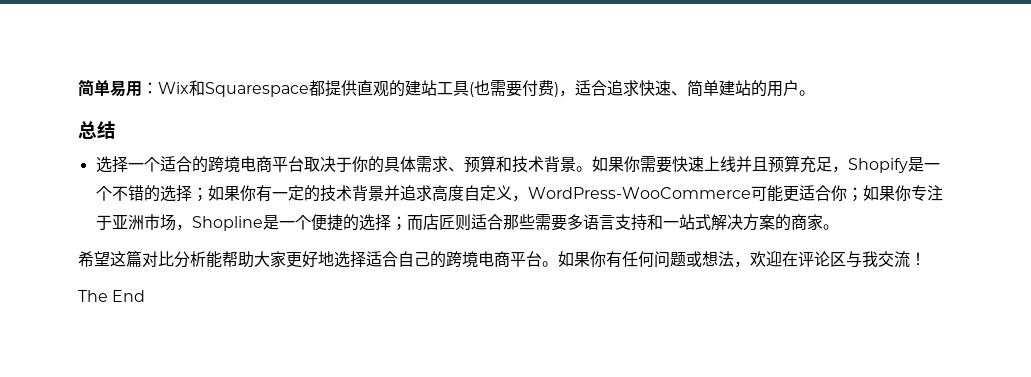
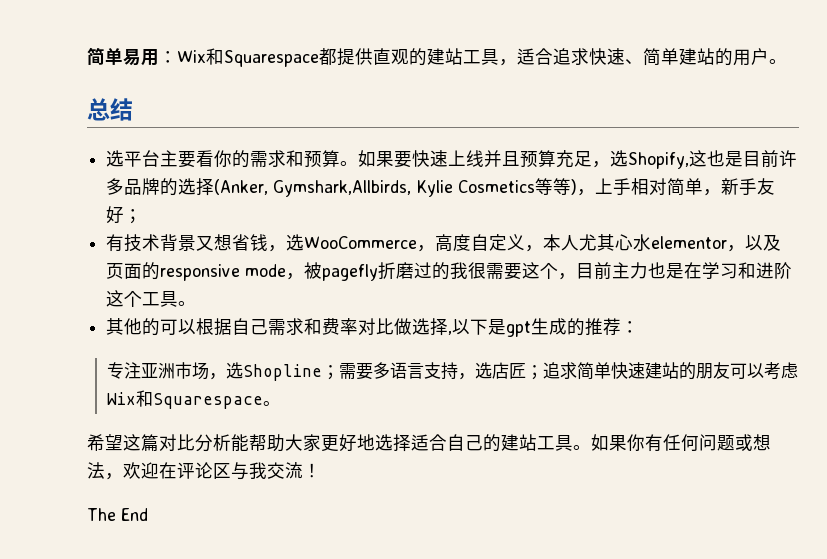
[469,80,559,97] (也需要付费) -> (499, 57) none
[111,155,656,173] 择一个适合的跨境电商平台取决于你的具体需求、预算和技术背景。如果你需 -> [124,150,395,168] 平台主要看你的需求和预算。如果
[847,157,940,173] [95,185,943,202] [95,214,823,231] Shopify是一个不错的选择；如果你有一定的技术背景并追求高度自定义，WordPress-WooCommerce可能更适合你；如果你专注于亚洲市场，Shopline是一个便捷的选择；而店匠则适合那些需要多语言支持和一站式解决方案的商家 -> [610,150,798,169] [106,178,776,197] [106,206,143,224] [106,234,782,252] [106,262,793,281] [106,290,197,307] [106,318,640,337] [107,362,799,381] [107,390,264,409] 选Shopify,这也是目前许多品牌的选择(Anker, Gymshark,Allbirds, Kylie Cosmetics等等)，上手相对简单，新手友好； // 有技术背景又想省钱，选WooCommerce，高度自定义，本人尤其心水elementor，以及页面的responsive mode，被pagefly折磨过的我很需要这个，目前主力也是在学习和进阶这个工具。 // 其他的可以根据自己需求和费率对比做选择,以下是gpt生成的推荐： // 专注亚洲市场，选Shopline；需要多语言支持，选店匠；追求简单快速建站的朋友可以考虑Wix和Squarespace
[446,251,542,268] 跨境电商平台 -> [501,434,573,451] 建站工具

